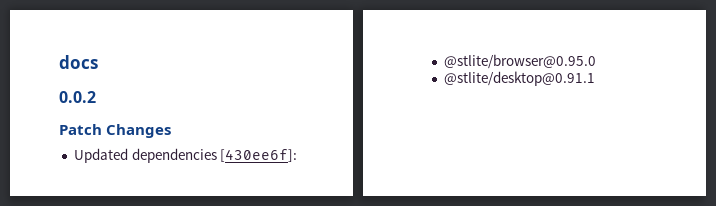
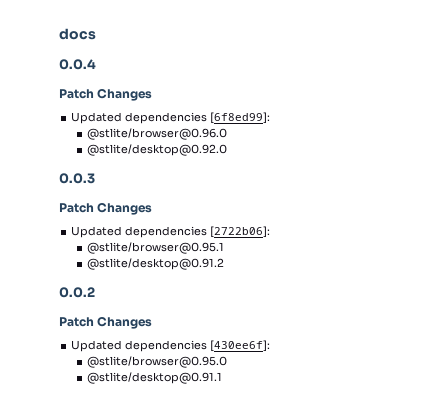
(98, 62) none -> [59,59,96,70] [59,88,153,101] [71,112,271,124] [87,128,228,140] [87,144,228,156] [59,173,95,184] [59,202,153,215] [71,226,271,238] [87,242,225,254] [87,258,225,270] // 0.0.4 // Patch Changes // Updated dependencies [6f8ed99]: // @stlite/browser@0.96.0 // @stlite/desktop@0.92.0 // 0.0.3 // Patch Changes // Updated dependencies [2722b06]: // @stlite/browser@0.95.1 // @stlite/desktop@0.91.2

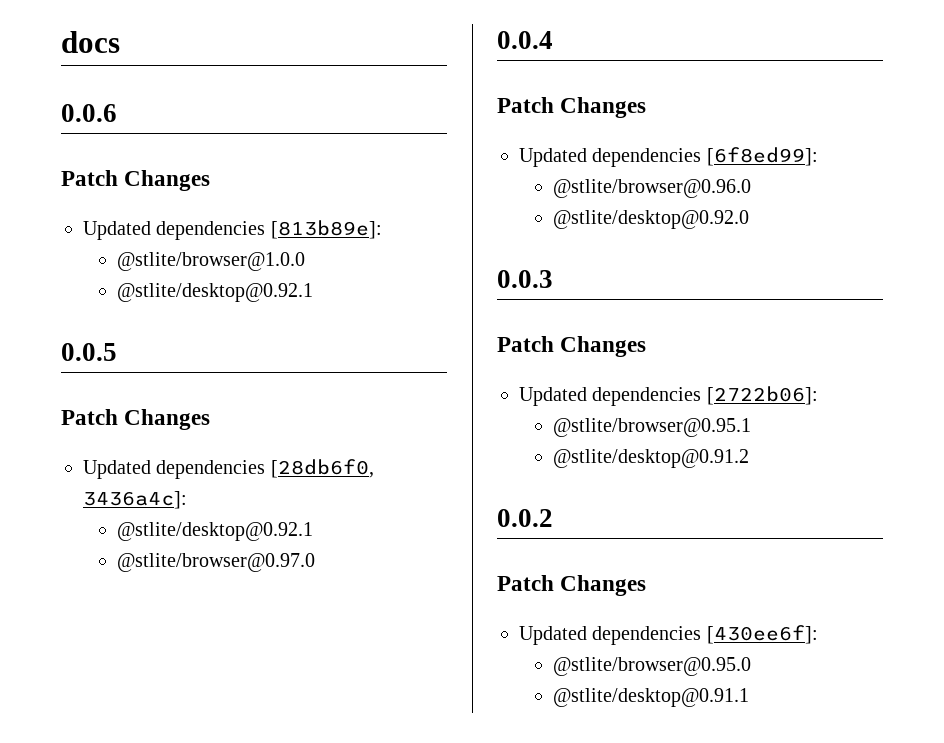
(96, 34) none -> [61,104,117,122] [61,170,211,191] [83,220,382,240] [116,252,305,271] [116,283,313,302] [61,343,117,361] [61,409,211,430] [83,459,374,479] [83,491,187,509] [116,522,313,541] [116,553,315,572] // 0.0.6 // Patch Changes // Updated dependencies [813b89e]: // @stlite/browser@1.0.0 // @stlite/desktop@0.92.1 // 0.0.5 // Patch Changes // Updated dependencies [28db6f0, 3436a4c]: // @stlite/desktop@0.92.1 // @stlite/browser@0.97.0

